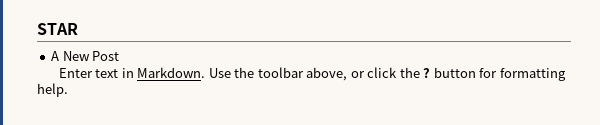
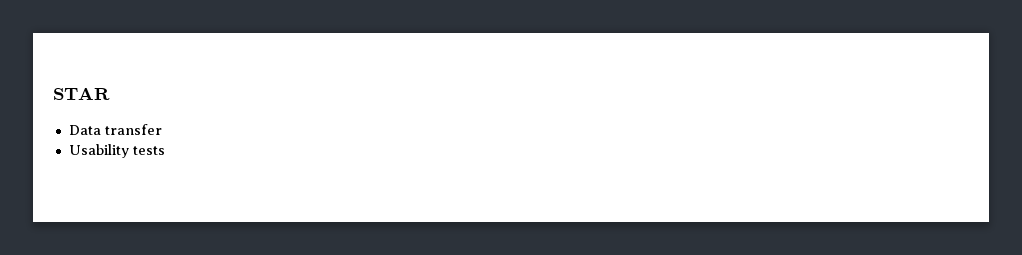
[51,51,120,61] [58,67,566,81] [37,83,68,97] A New Post // Enter text in Markdown. Use the toolbar above, or click the ? button for formatting help. -> [68,124,162,135] [68,144,165,158] Data transfer // Usability tests

